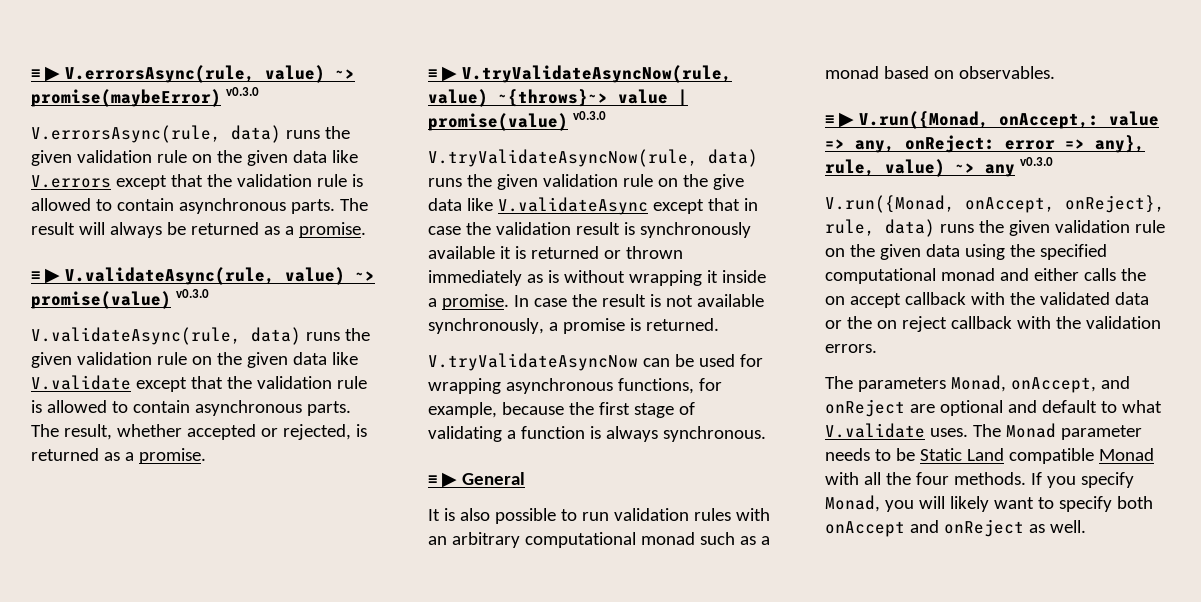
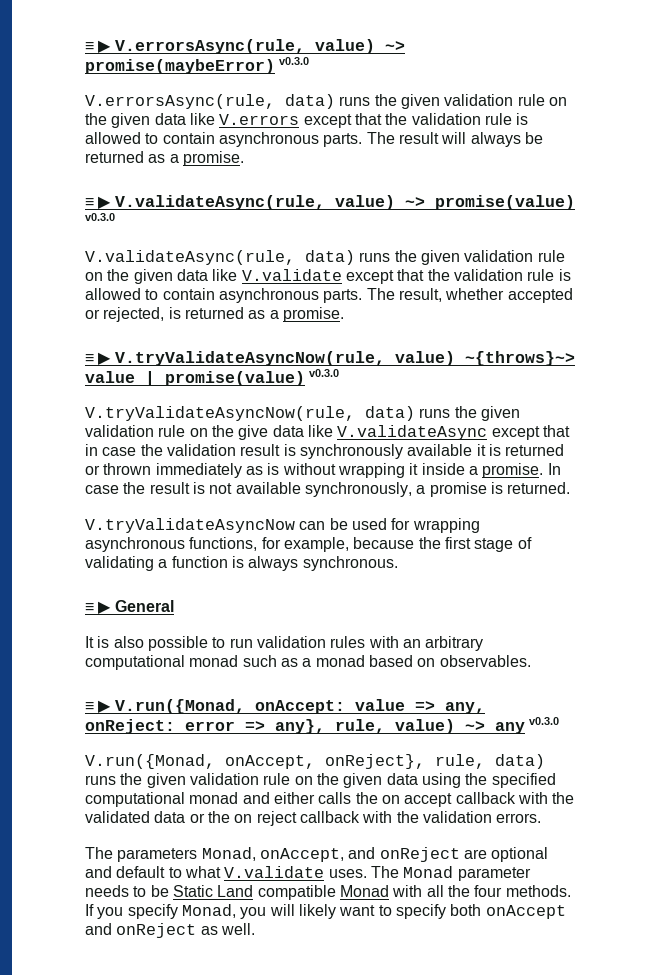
[998,113,1099,129] onAccept,: -> [254,700,345,714] onAccept:

